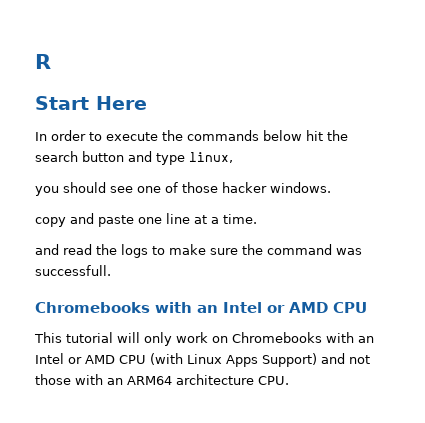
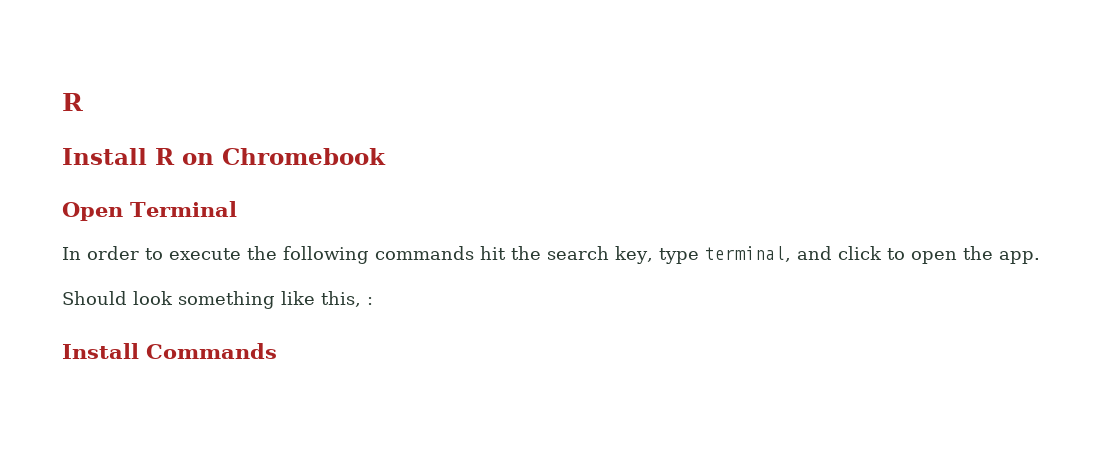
[35,96,147,110] Start Here -> [62,148,386,165] [62,201,237,221] Install R on Chromebook // Open Terminal
[187,130,302,141] commands below -> [283,246,474,264] following commands
[82,151,233,165] [35,182,331,196] [35,213,257,227] [35,244,362,258] [35,265,111,276] [35,302,367,313] [34,332,374,346] [35,353,370,367] [35,374,289,385] button and type linux, // you should see one of those hacker windows. // copy and paste one line at a time. // and read the logs to make sure the command was successfull. // Chromebooks with an Intel or AMD CPU // This tutorial will only work on Chromebooks with an Intel or AMD CPU (with Linux Apps Support) and not those with an ARM64 architecture CPU. -> [615,246,1040,264] [62,291,373,309] [62,343,277,359] key, type terminal, and click to open the app. // Should look something like this, : // Install Commands

